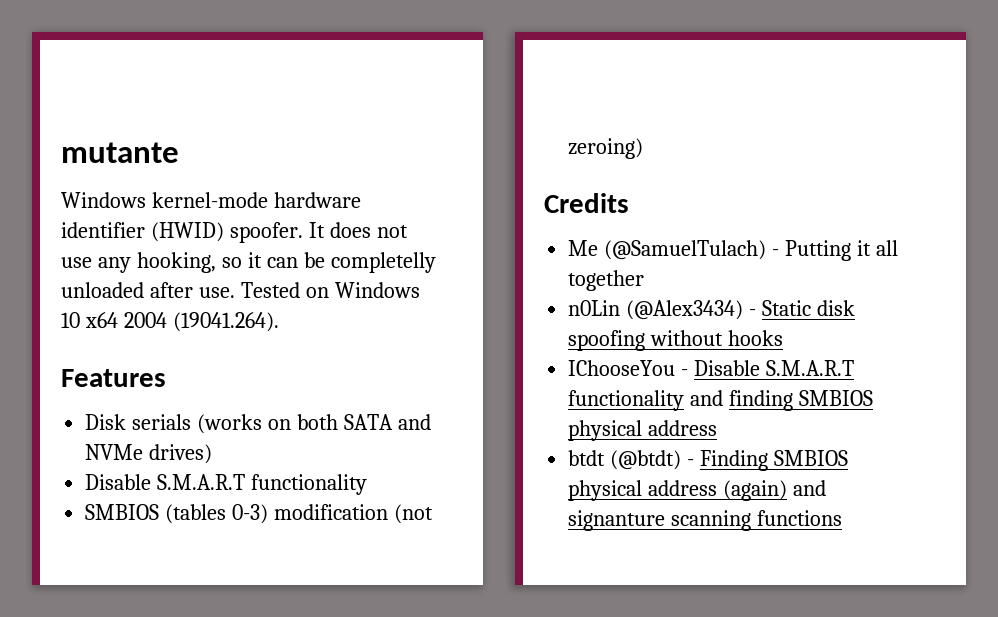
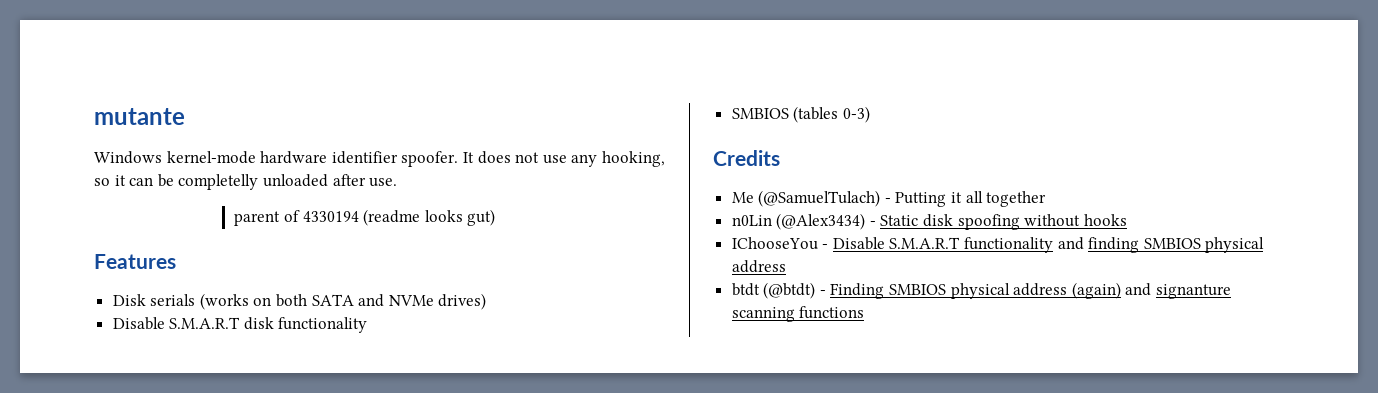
[150,222,224,242] (HWID) -> (398, 157) none
[240,282,420,298] [61,312,279,332] Tested on Windows 10 x64 2004 (19041.264). -> [234,209,496,226] // parent of 4330194 (readme looks gut)
(246, 482) none -> [243,317,274,330] disk
[274,504,433,524] [568,138,644,159] modification (not zeroing) -> (870, 114) none

